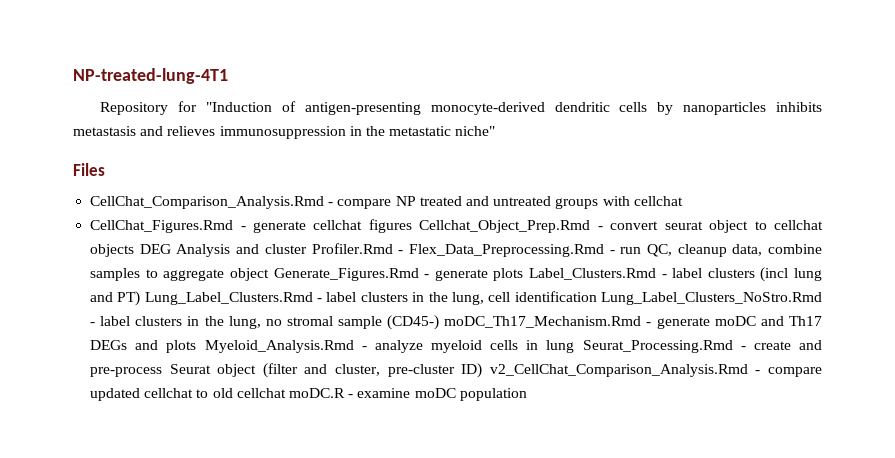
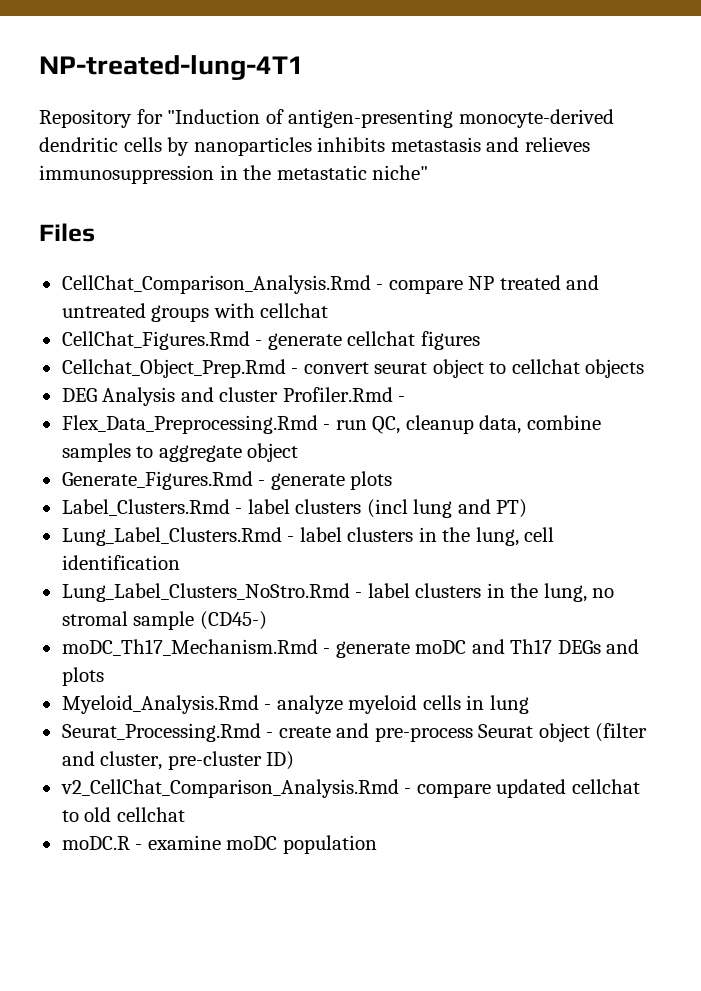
(412, 226) none -> (480, 340) //
(135, 250) none -> (645, 368) //
(404, 252) none -> (406, 399) //
(269, 274) none -> (299, 452) //
(524, 274) none -> (393, 480) //
(141, 298) none -> (528, 508) //
(597, 296) none -> (180, 562) //
(440, 322) none -> (267, 620) //
(197, 346) none -> (104, 676) //
(575, 346) none -> (529, 704) //
(483, 370) none -> (295, 760) //
(286, 393) none -> (185, 814) //

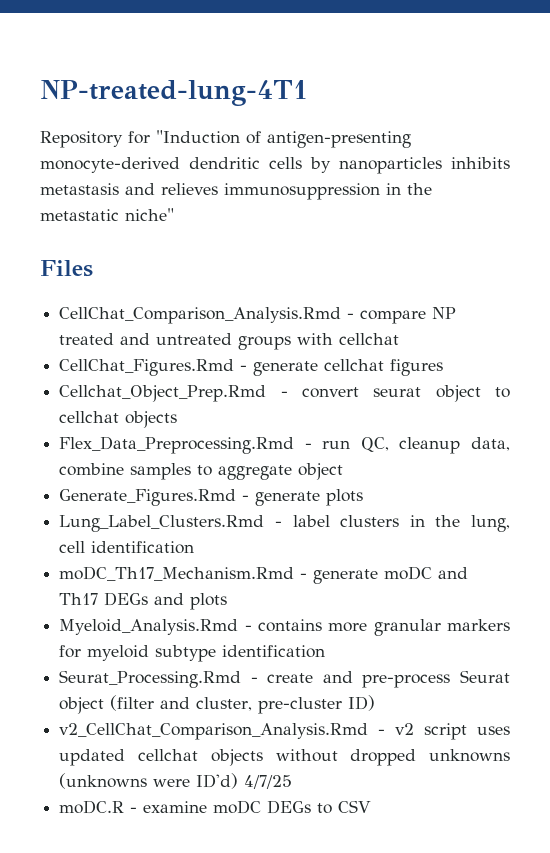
[61,387,406,406] // DEG Analysis and cluster Profiler.Rmd - -> (178, 419) none
[61,499,528,518] // Label_Clusters.Rmd - label clusters (incl lung and PT) -> (364, 497) none
[61,583,615,602] [61,611,267,630] // Lung_Label_Clusters_NoStro.Rmd - label clusters in the lung, no stromal sample (CD45-) -> (195, 547) none
[276,695,529,714] analyze myeloid cells in lung -> [257,619,511,636] [59,645,326,662] contains more granular markers for myeloid subtype identification
[416,779,640,798] [61,807,185,822] compare updated cellchat to old cellchat -> [395,723,510,740] [59,749,510,766] [59,773,293,789] v2 script uses updated cellchat objects without dropped unknowns (unknowns were ID'd) 4/7/25
[282,835,377,854] population -> [267,800,372,814] DEGs to CSV

